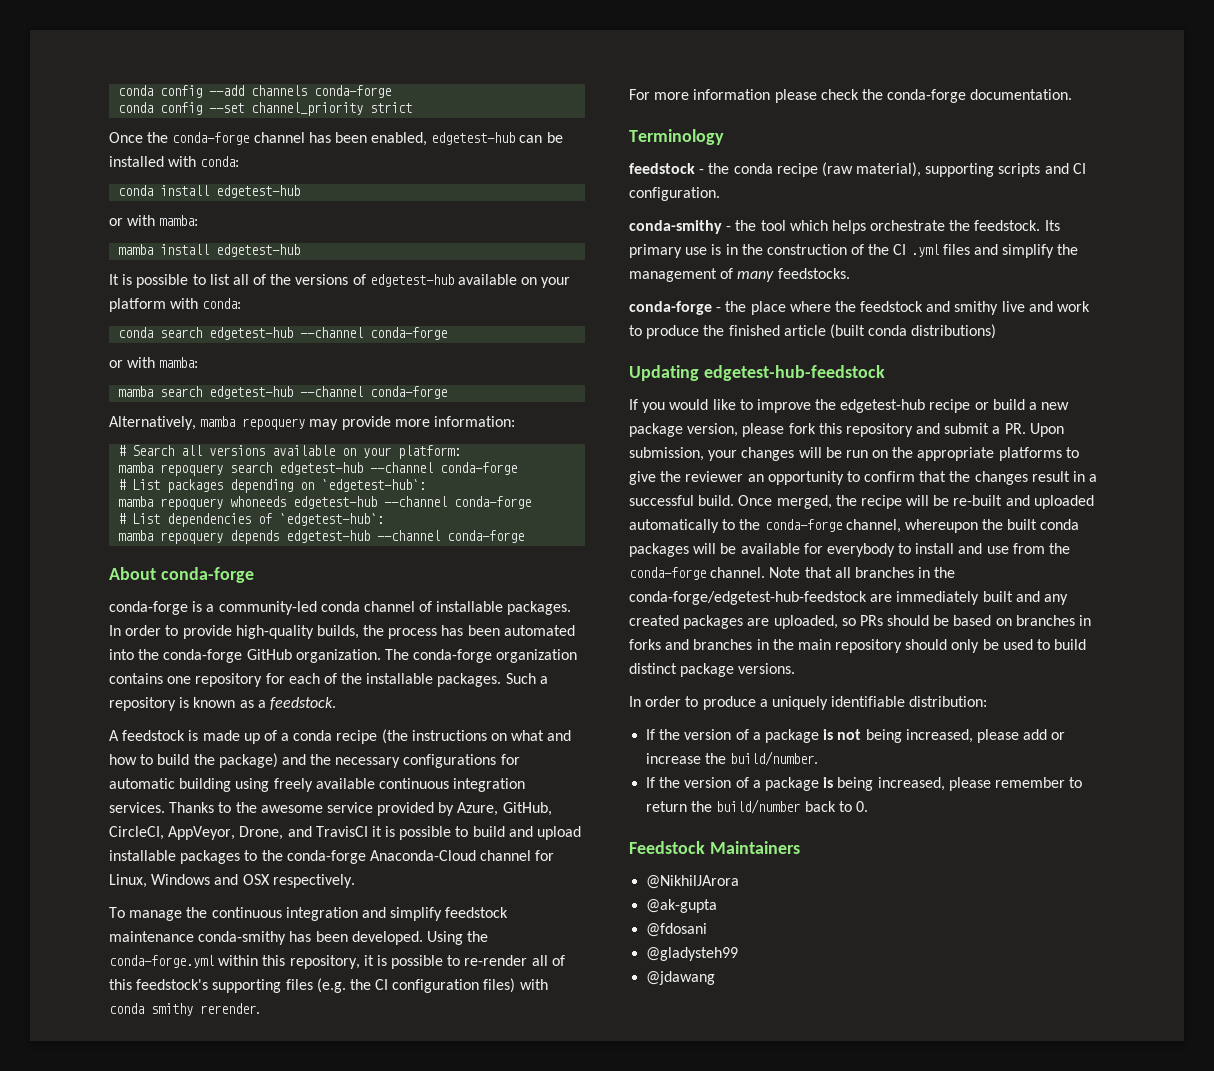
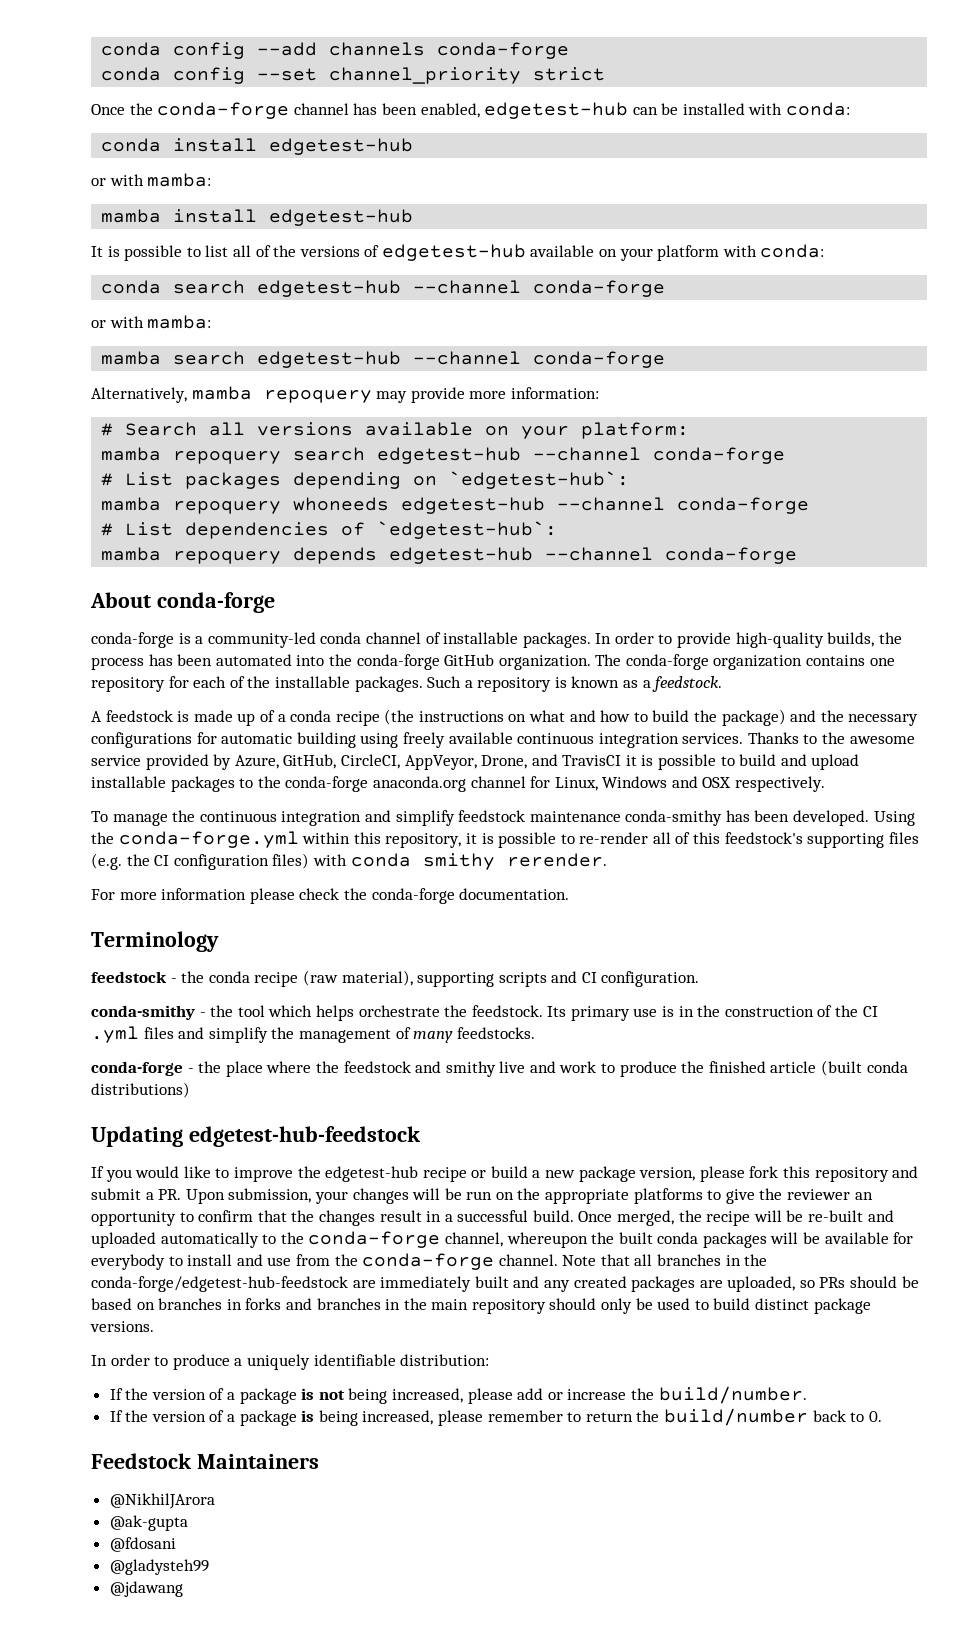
[369,850,476,861] Anaconda-Cloud -> [372,776,466,792] anaconda.org

